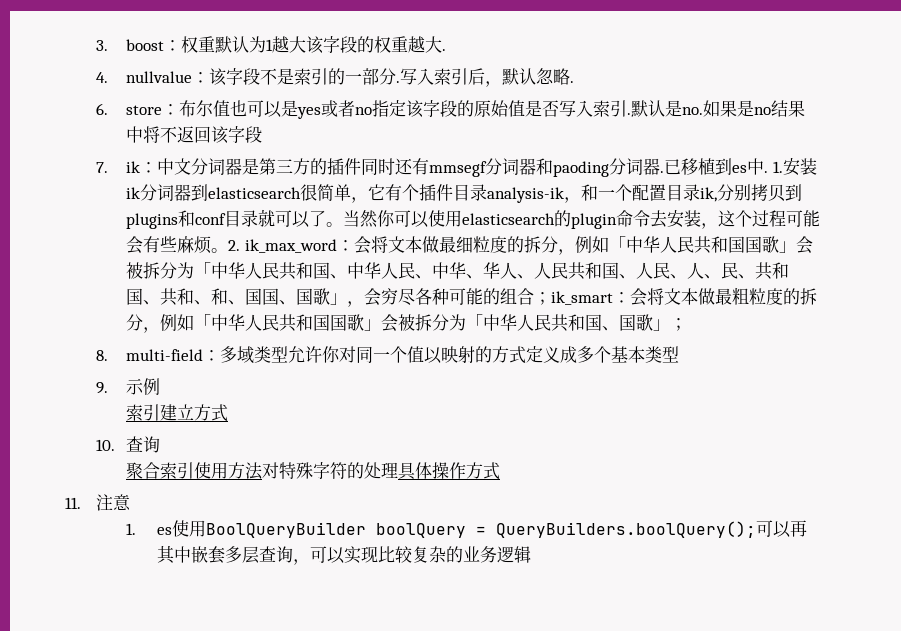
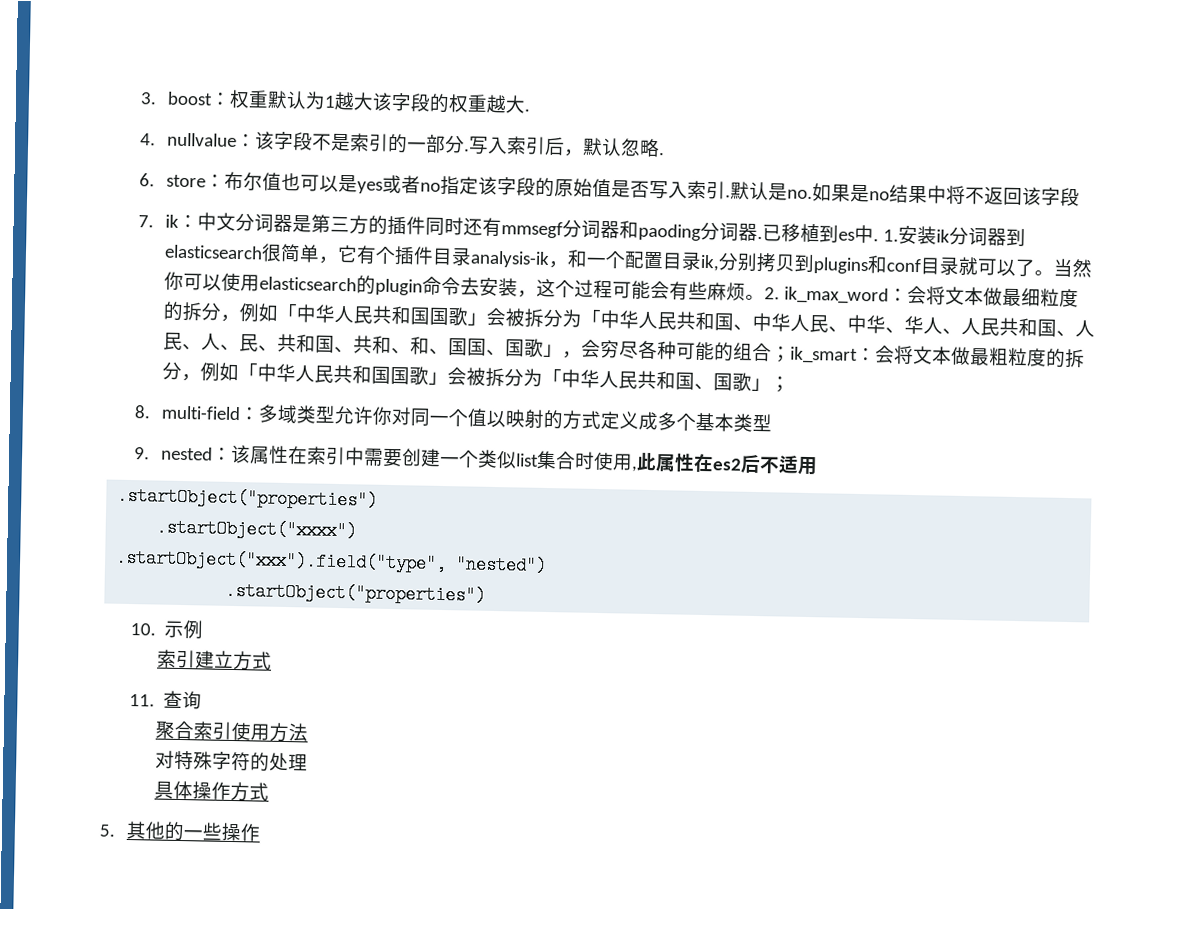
(108, 388) none -> [160,444,818,476] [117,486,379,510] [156,518,358,541] [115,548,548,576] [225,581,487,605] [129,623,156,636] nested：该属性在索引中需要创建一个类似list集合时使用,此属性在es2后不适用 // .startObject("properties") // .startObject("xxxx") // .startObject("xxx").field("type", "nested") // .startObject("properties") // 10.
[95,439,115,451] 10. -> [128,694,155,707] 11.
(264, 471) none -> (309, 732) //
(399, 470) none -> (308, 762) //
[65,494,131,511] [126,520,807,538] [156,545,531,565] 11.注意 // 1. es使用BoolQueryBuilder boolQuery = QueryBuilders.boolQuery();可以再其中嵌套多层查询，可以实现比较复杂的业务逻辑 -> [99,820,261,842] 5.其他的一些操作

